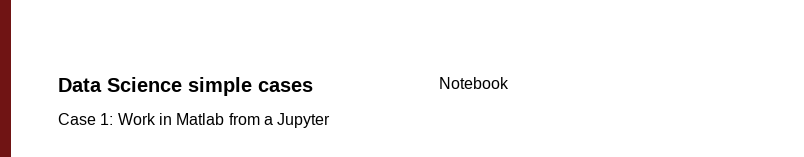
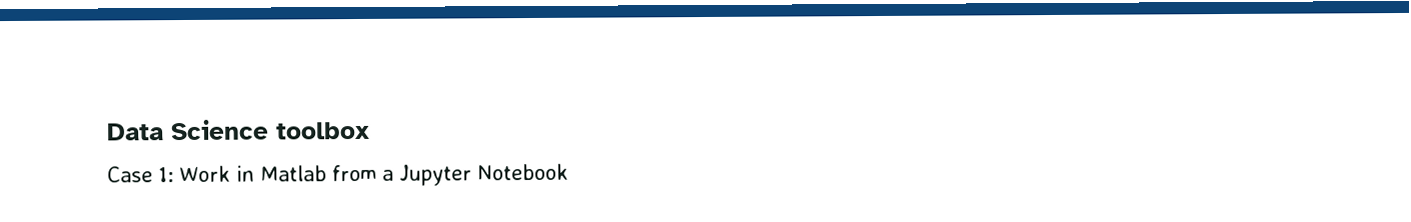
[188,77,313,96] simple cases -> [276,121,370,140] toolbox

